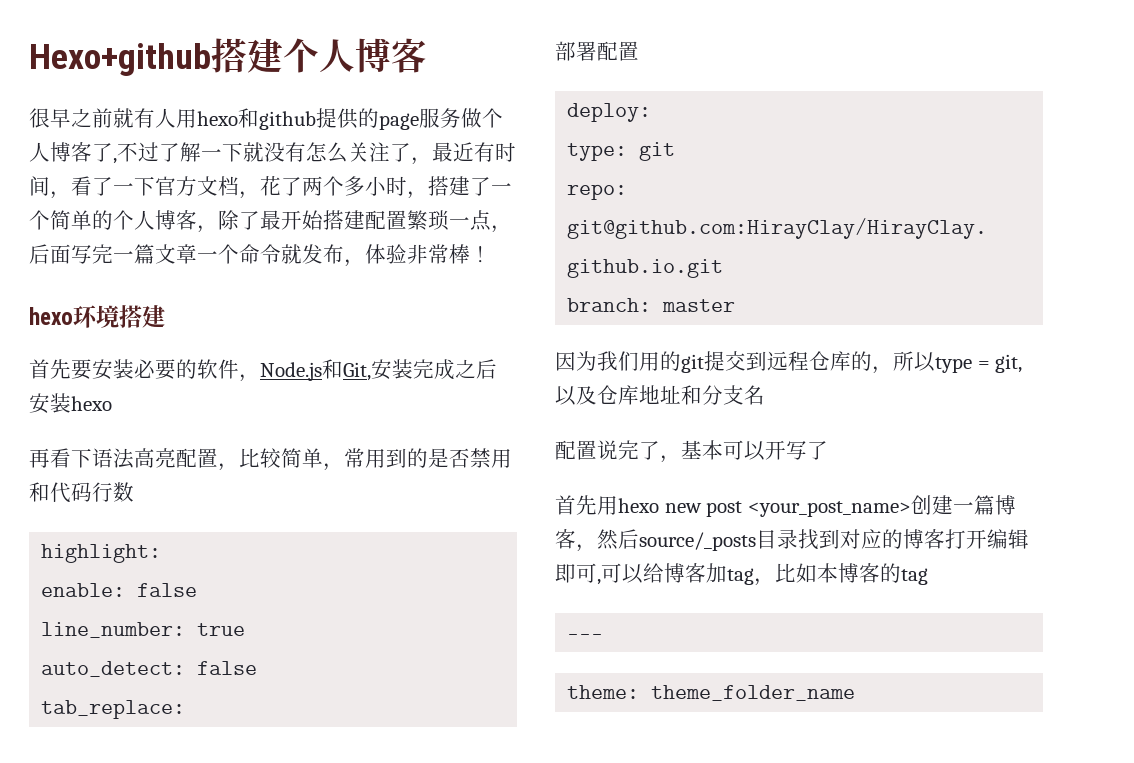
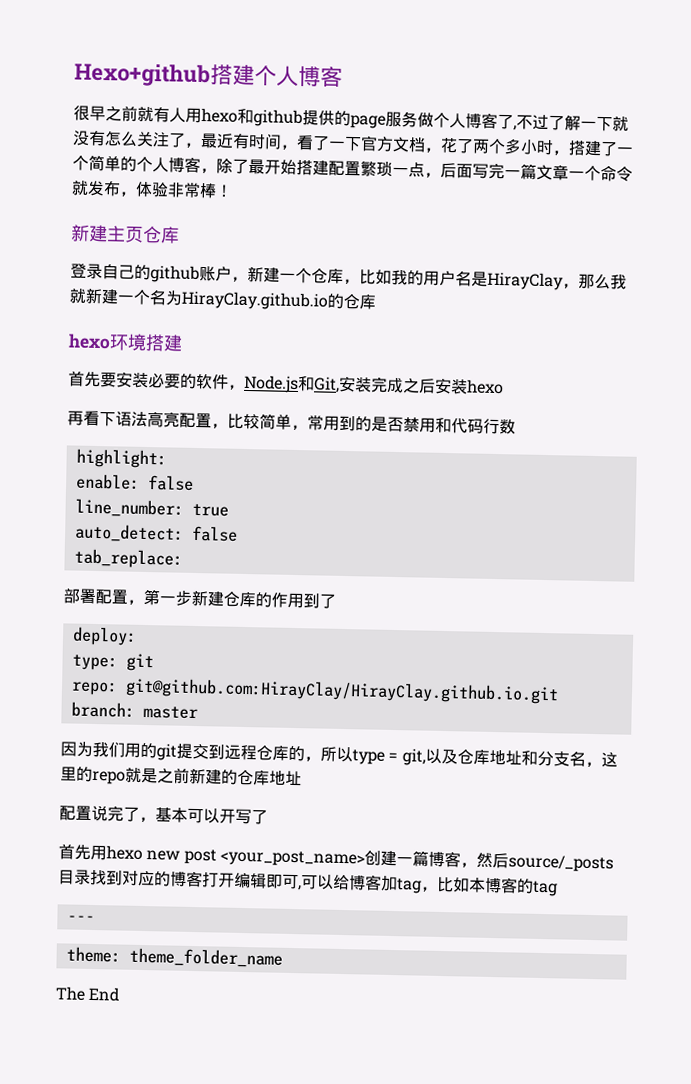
(491, 254) none -> [70,224,180,244] [70,263,627,291] [69,287,376,311] // 新建主页仓库 // 登录自己的github账户，新建一个仓库，比如我的用户名是HirayClay，那么我就新建一个名为HirayClay.github.io的仓库
(639, 51) none -> [127,588,336,609] ，第一步新建仓库的作用到了
(765, 395) none -> [584,752,618,768] [60,766,302,786] ，这里的repo就是之前新建的仓库地址
(856, 693) none -> [55,986,121,1002] // The End

